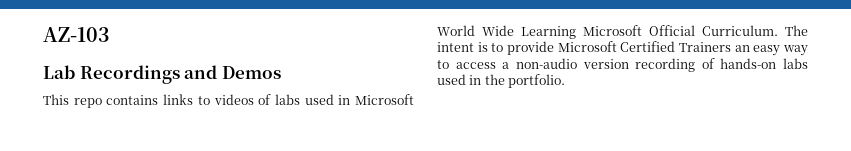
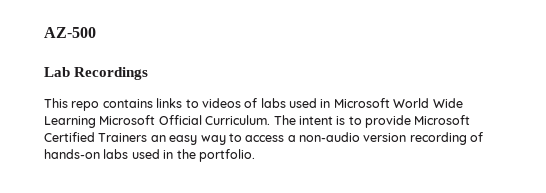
[43,27,110,42] AZ-103 -> [44,27,96,38] AZ-500
[184,65,281,79] and Demos -> (149, 73) none

